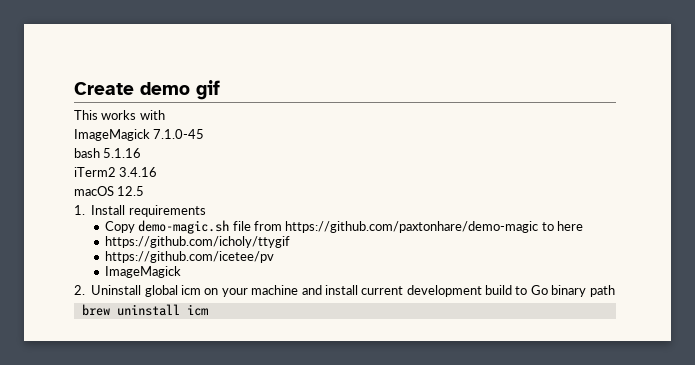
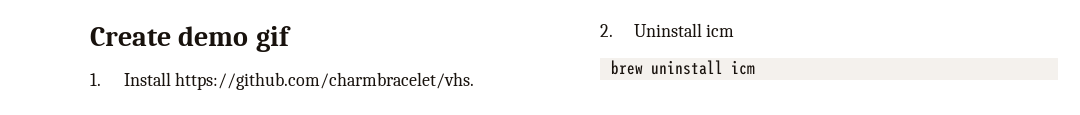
[74,110,165,120] [74,129,205,141] [74,148,142,158] [74,167,158,177] [74,186,145,196] [74,205,206,217] [104,220,584,234] [104,236,290,248] [104,251,274,263] [104,266,181,278] This works with // ImageMagick 7.1.0-45 // bash 5.1.16 // iTerm2 3.4.16 // macOS 12.5 // 1. Install requirements // Copy demo-magic.sh file from https://github.com/paxtonhare/demo-magic to here // https://github.com/icholy/ttygif // https://github.com/icetee/pv // ImageMagick -> [90,72,475,90] 1. Install https://github.com/charmbracelet/vhs.
[144,285,615,297] global icm on your machine and install current development build to Go binary path -> [706,24,735,37] icm

